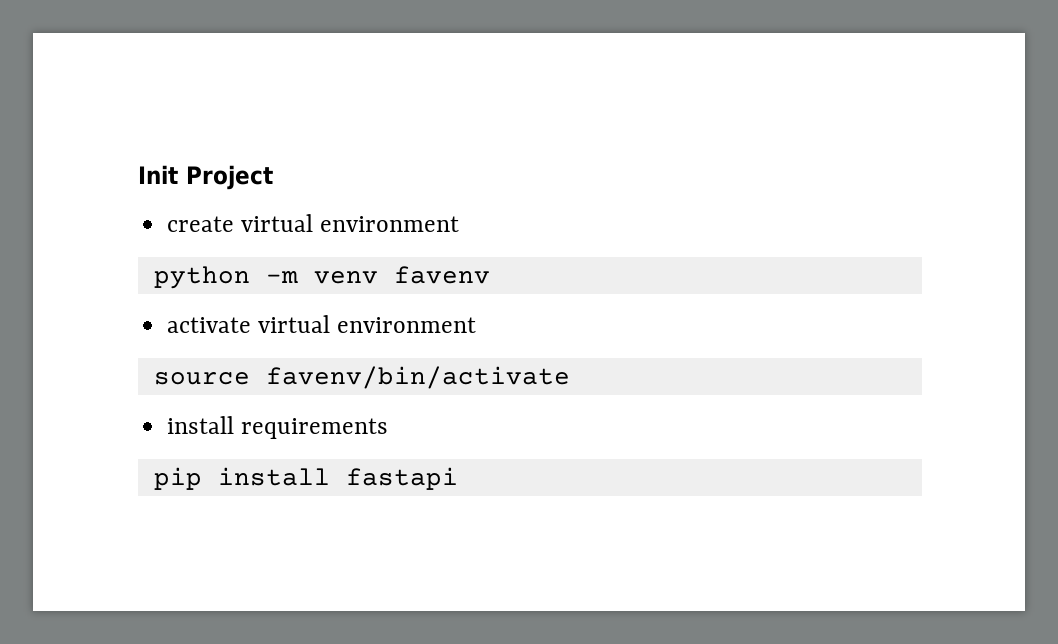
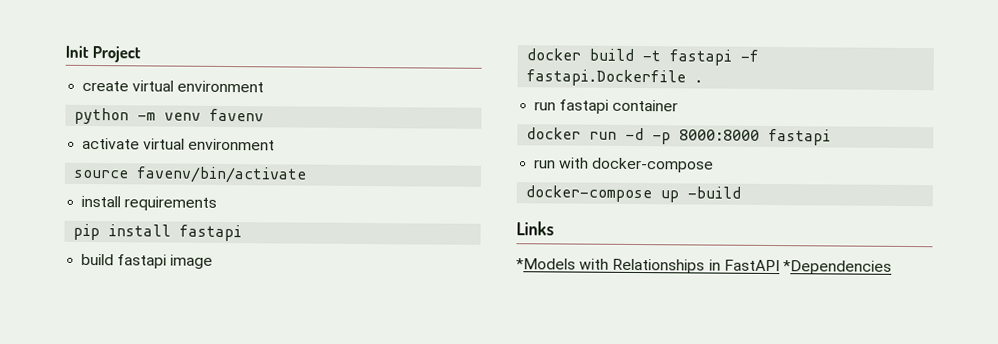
(458, 478) none -> [81,253,214,269] [526,48,760,66] [526,69,704,87] [534,99,679,114] [526,127,832,146] [534,157,715,173] [525,185,742,203] [516,221,554,236] [516,258,892,275] // build fastapi image // docker build -t fastapi -f fastapi.Dockerfile . // run fastapi container // docker run -d -p 8000:8000 fastapi // run with docker-compose // docker-compose up -build // Links // *Models with Relationships in FastAPI *Dependencies

